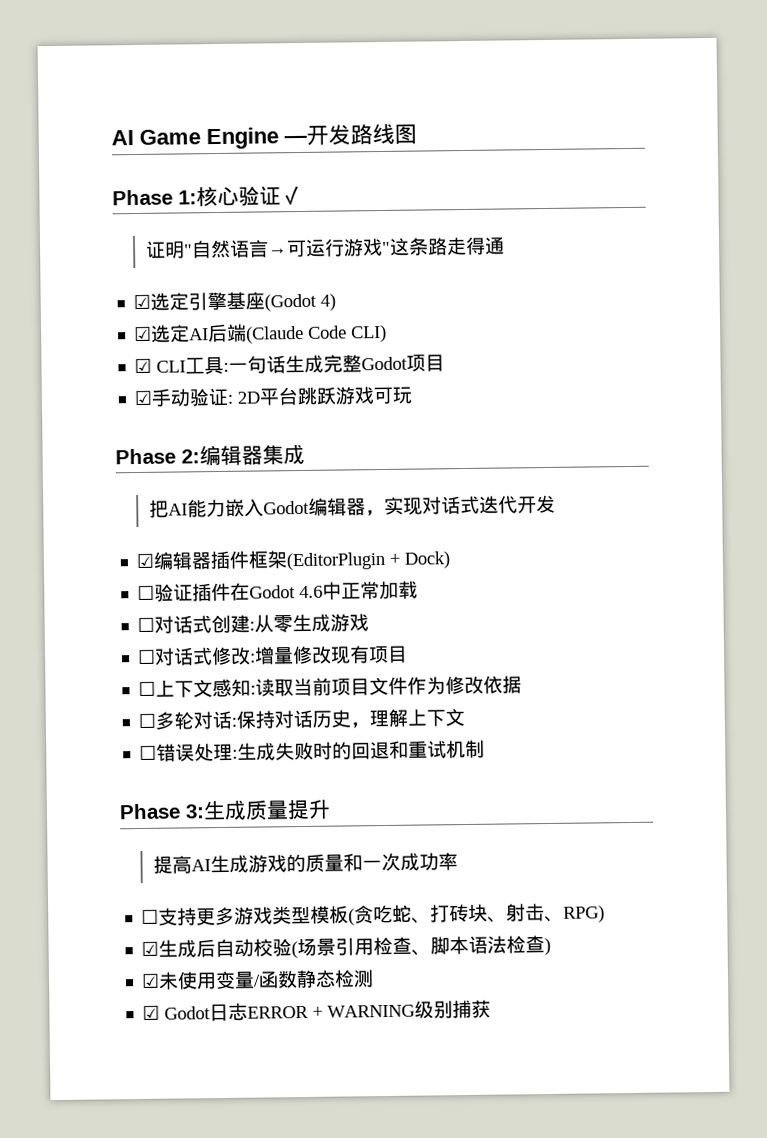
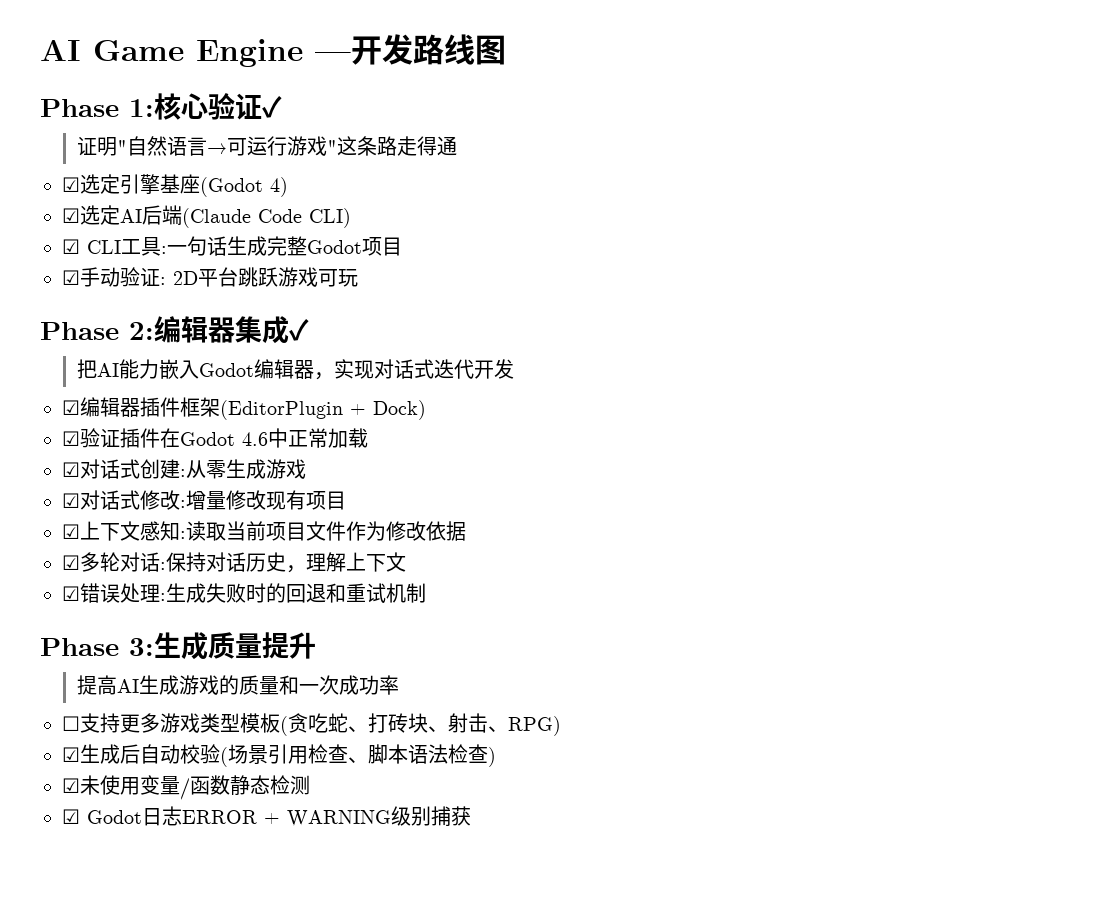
(305, 454) none -> [289,319,309,341] ✓
[137,585,156,601] ☐ -> [62,431,80,446] ☑
[137,617,156,633] ☐ -> [62,462,80,477] ☑
[137,649,157,665] ☐ -> [62,493,80,508] ☑
[138,681,157,697] ☐ -> [62,524,80,539] ☑
[138,713,157,728] ☐ -> [62,555,80,570] ☑
[139,745,158,760] ☐ -> [62,586,80,601] ☑

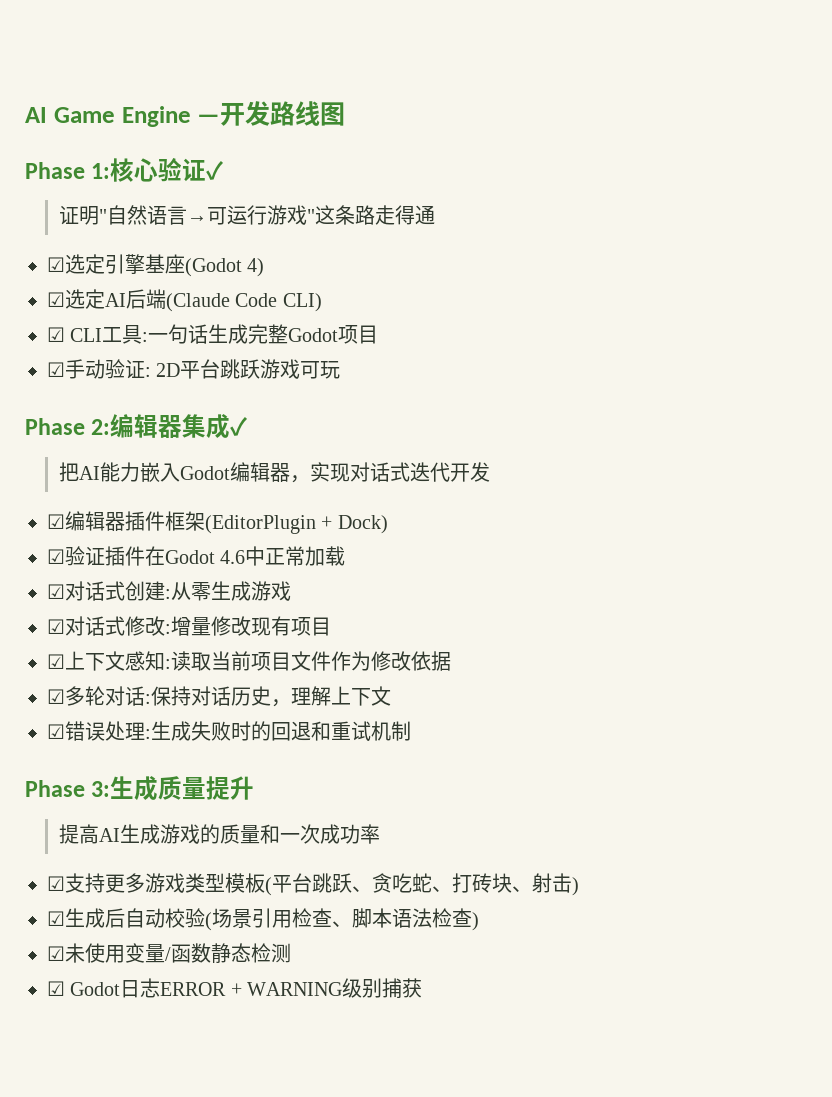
[62,716,80,731] ☐ -> [47,876,65,891] ☑
(288, 726) none -> [272,873,372,893] 平台跳跃、
[488,716,561,736] 、RPG) -> [572,877,579,896] )

